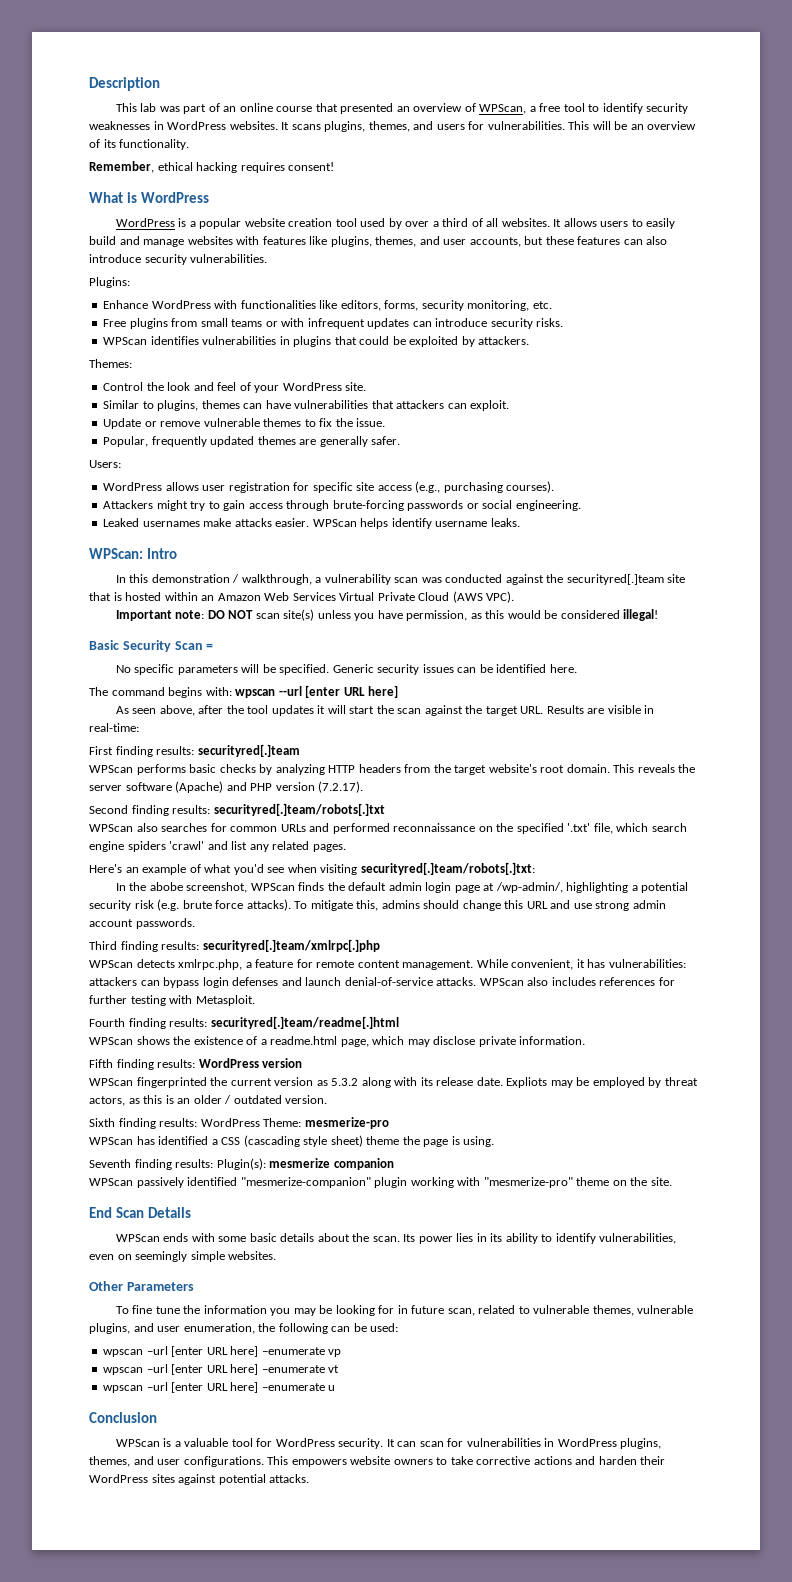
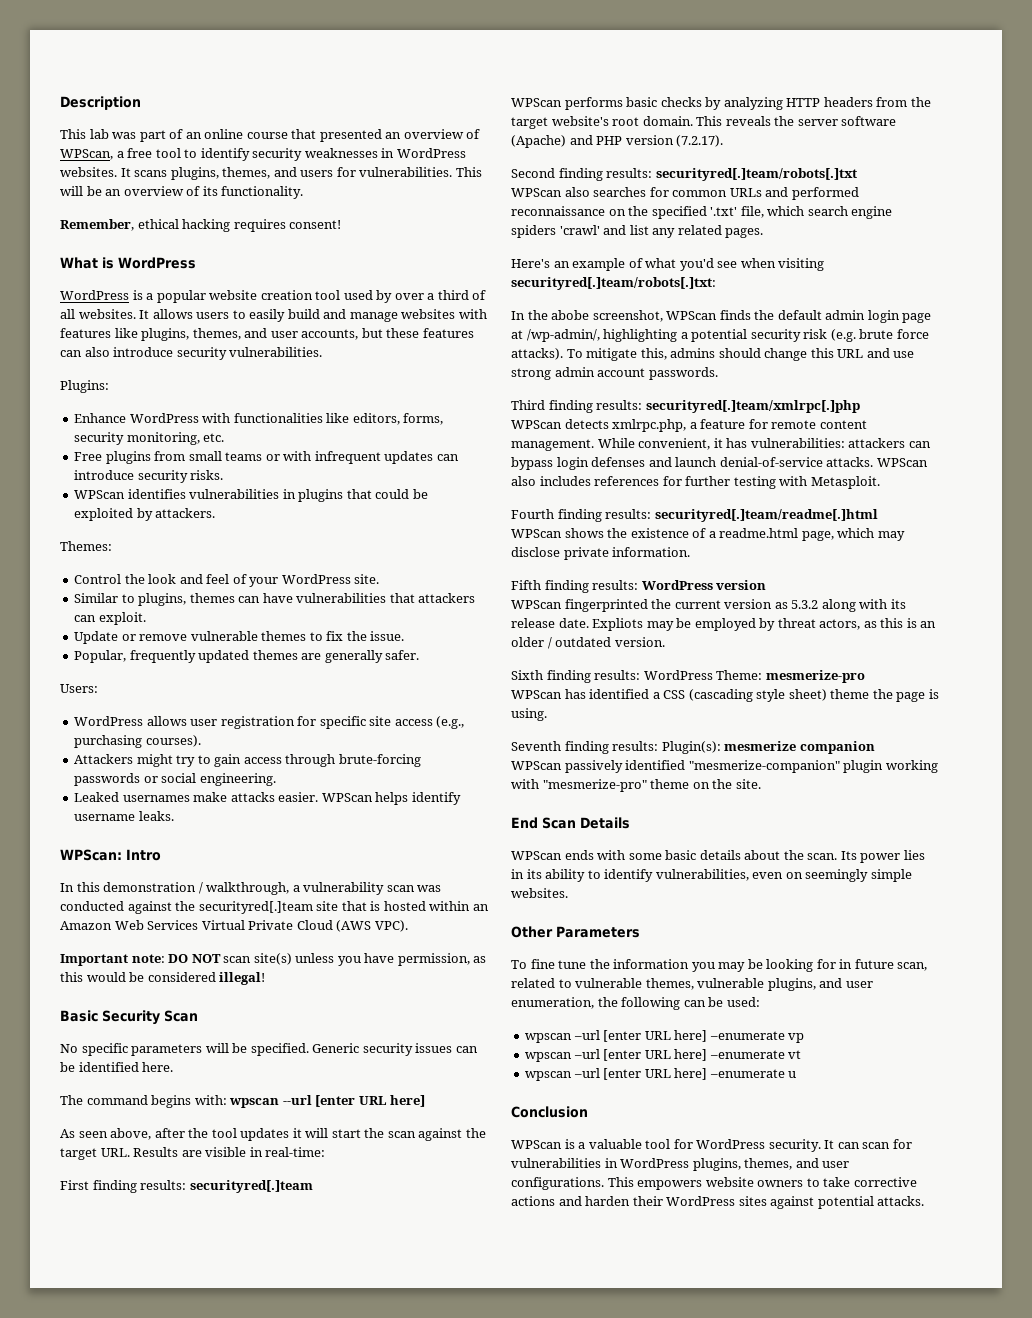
[206,643,214,650] = -> (198, 1016) none

